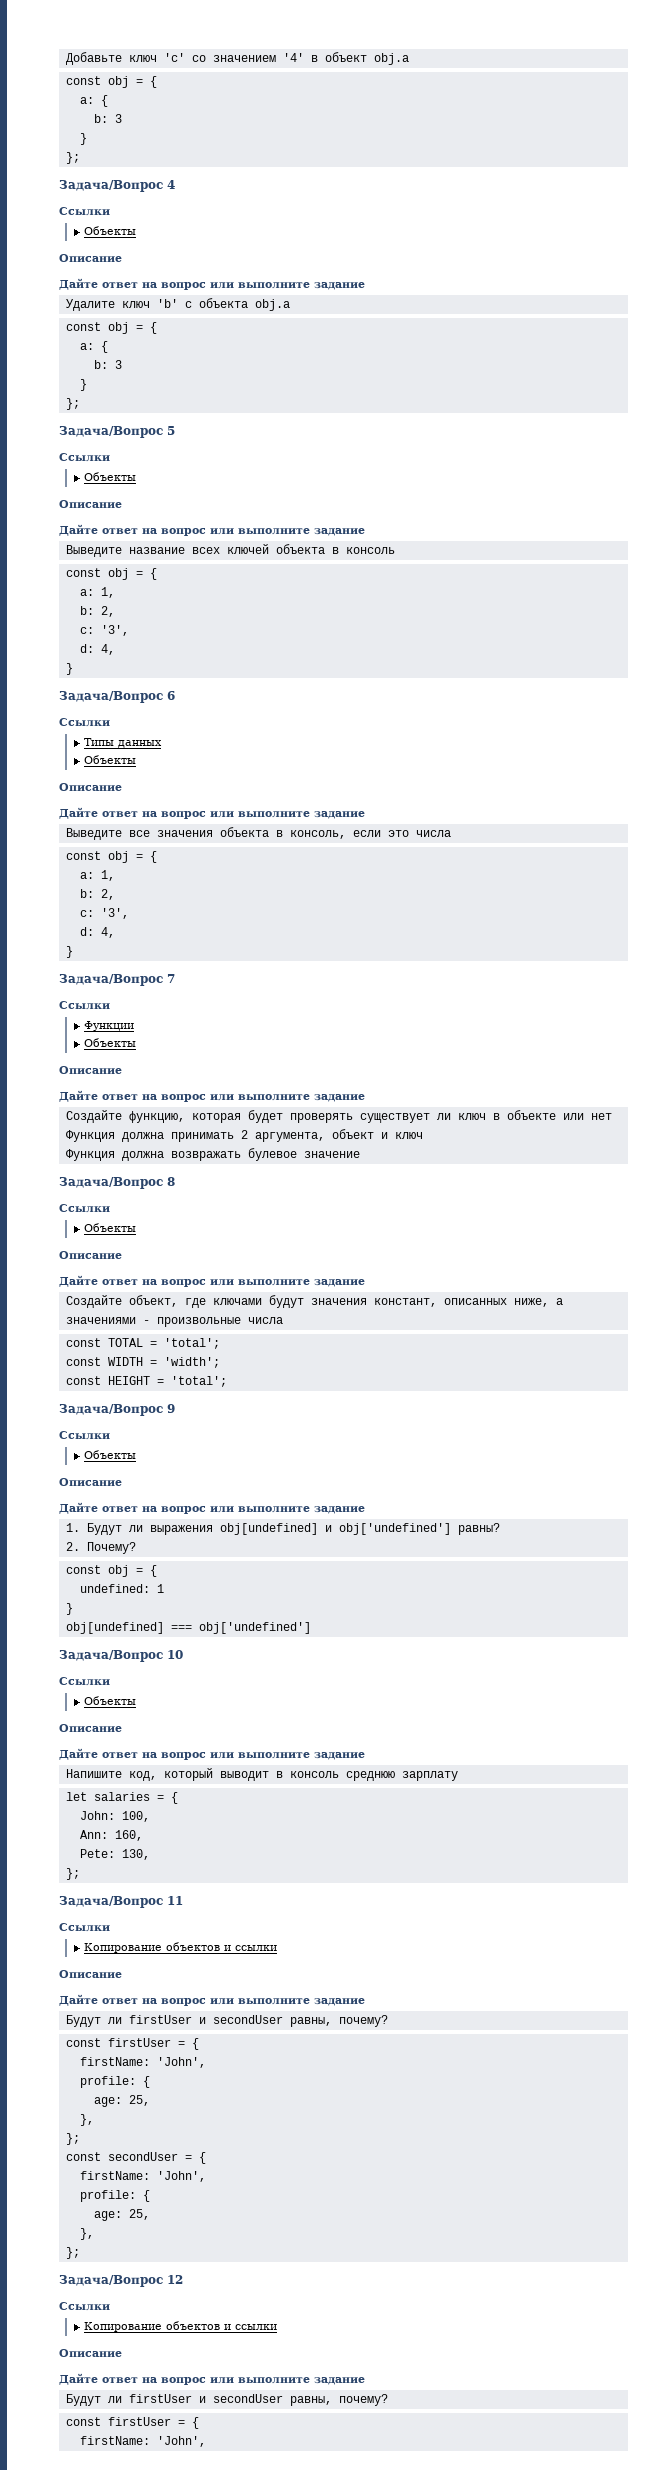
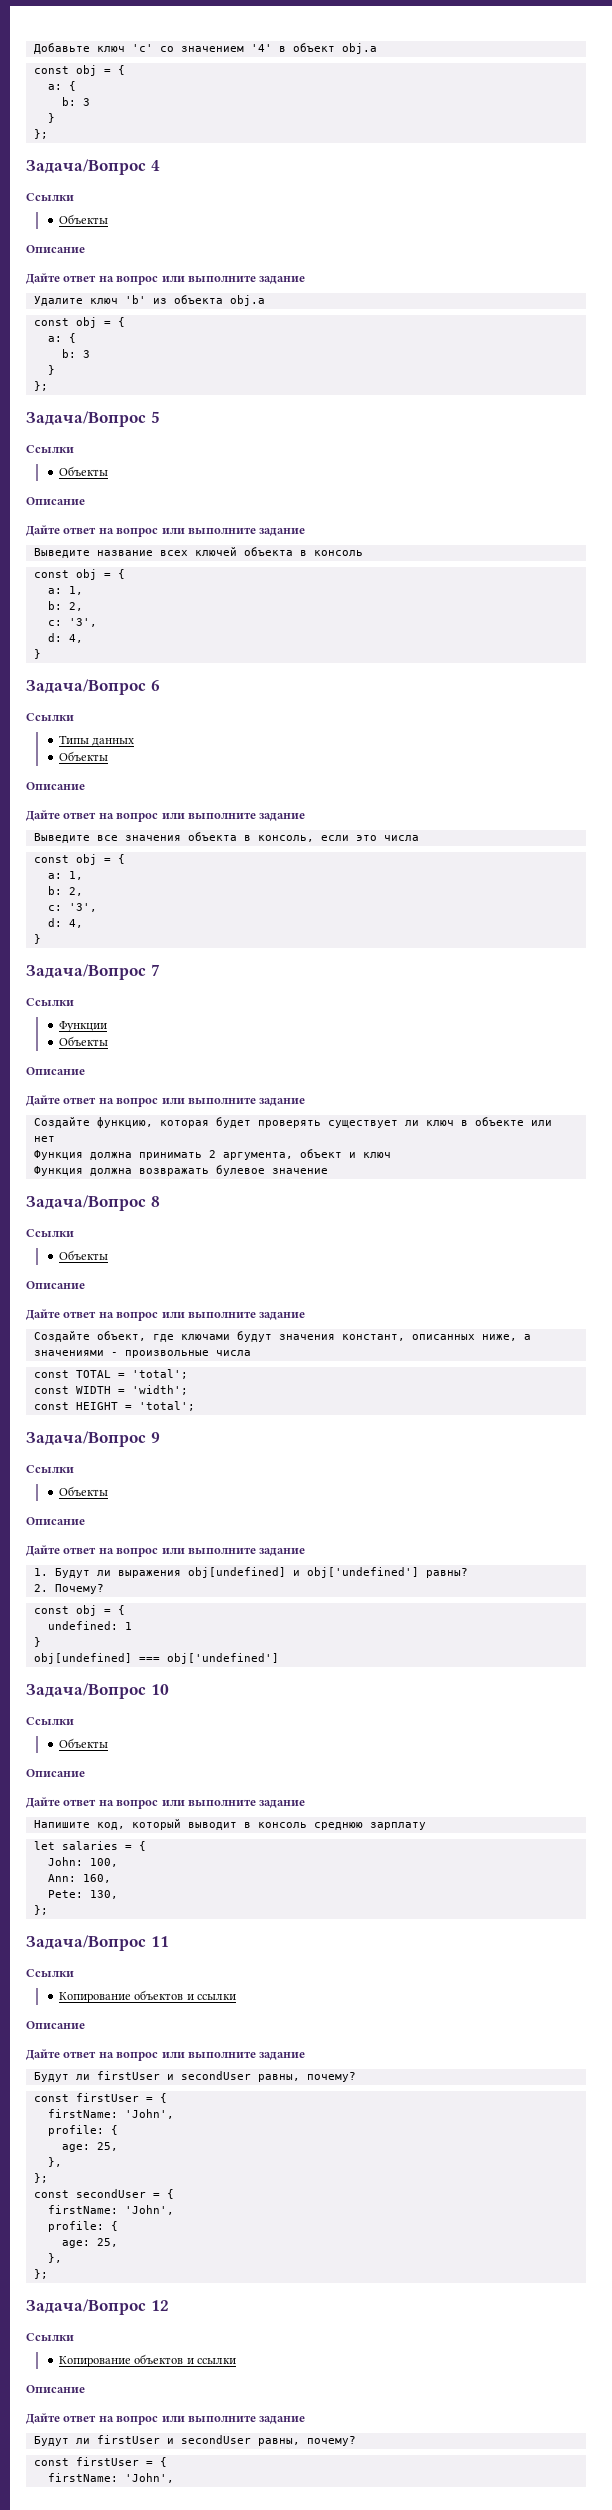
[184,301,192,308] c -> [152,298,167,304] из

